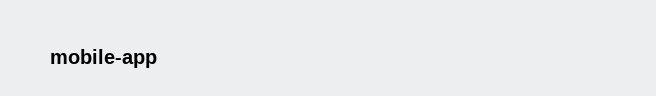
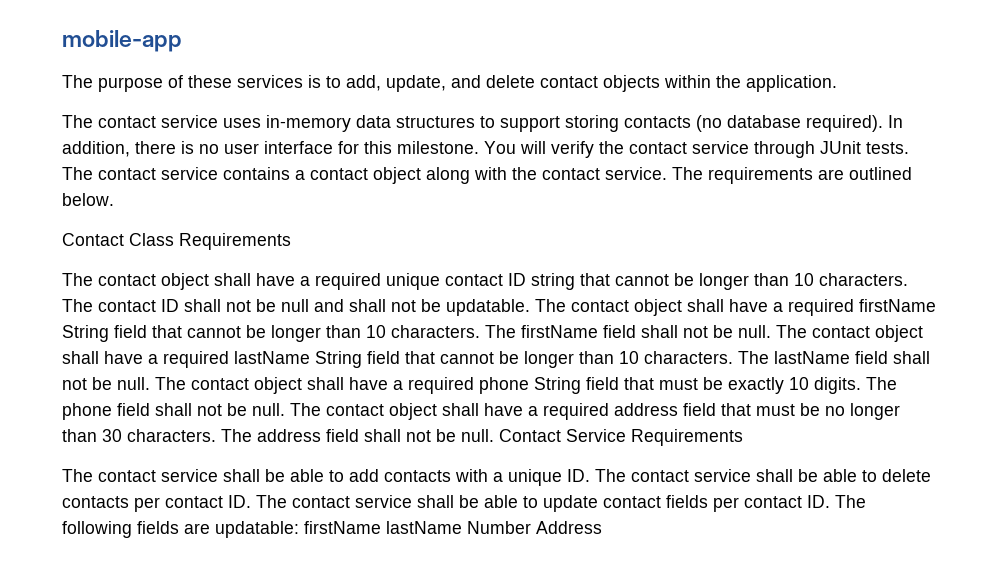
(157, 58) none -> [62,75,837,92] [62,115,903,132] [62,141,909,158] [62,167,912,184] [62,193,114,206] [62,233,291,250] [62,273,908,290] [62,299,936,316] [62,325,923,342] [62,351,930,368] [62,377,897,394] [62,403,900,420] [62,429,743,446] [62,469,931,486] [62,495,866,512] [62,521,602,538] // The purpose of these services is to add, update, and delete contact objects within the application. // The contact service uses in-memory data structures to support storing contacts (no database required). In addition, there is no user interface for this milestone. You will verify the contact service through JUnit tests. The contact service contains a contact object along with the contact service. The requirements are outlined below. // Contact Class Requirements // The contact object shall have a required unique contact ID string that cannot be longer than 10 characters. The contact ID shall not be null and shall not be updatable. The contact object shall have a required firstName String field that cannot be longer than 10 characters. The firstName field shall not be null. The contact object shall have a required lastName String field that cannot be longer than 10 characters. The lastName field shall not be null. The contact object shall have a required phone String field that must be exactly 10 digits. The phone field shall not be null. The contact object shall have a required address field that must be no longer than 30 characters. The address field shall not be null. Contact Service Requirements // The contact service shall be able to add contacts with a unique ID. The contact service shall be able to delete contacts per contact ID. The contact service shall be able to update contact fields per contact ID. The following fields are updatable: firstName lastName Number Address

